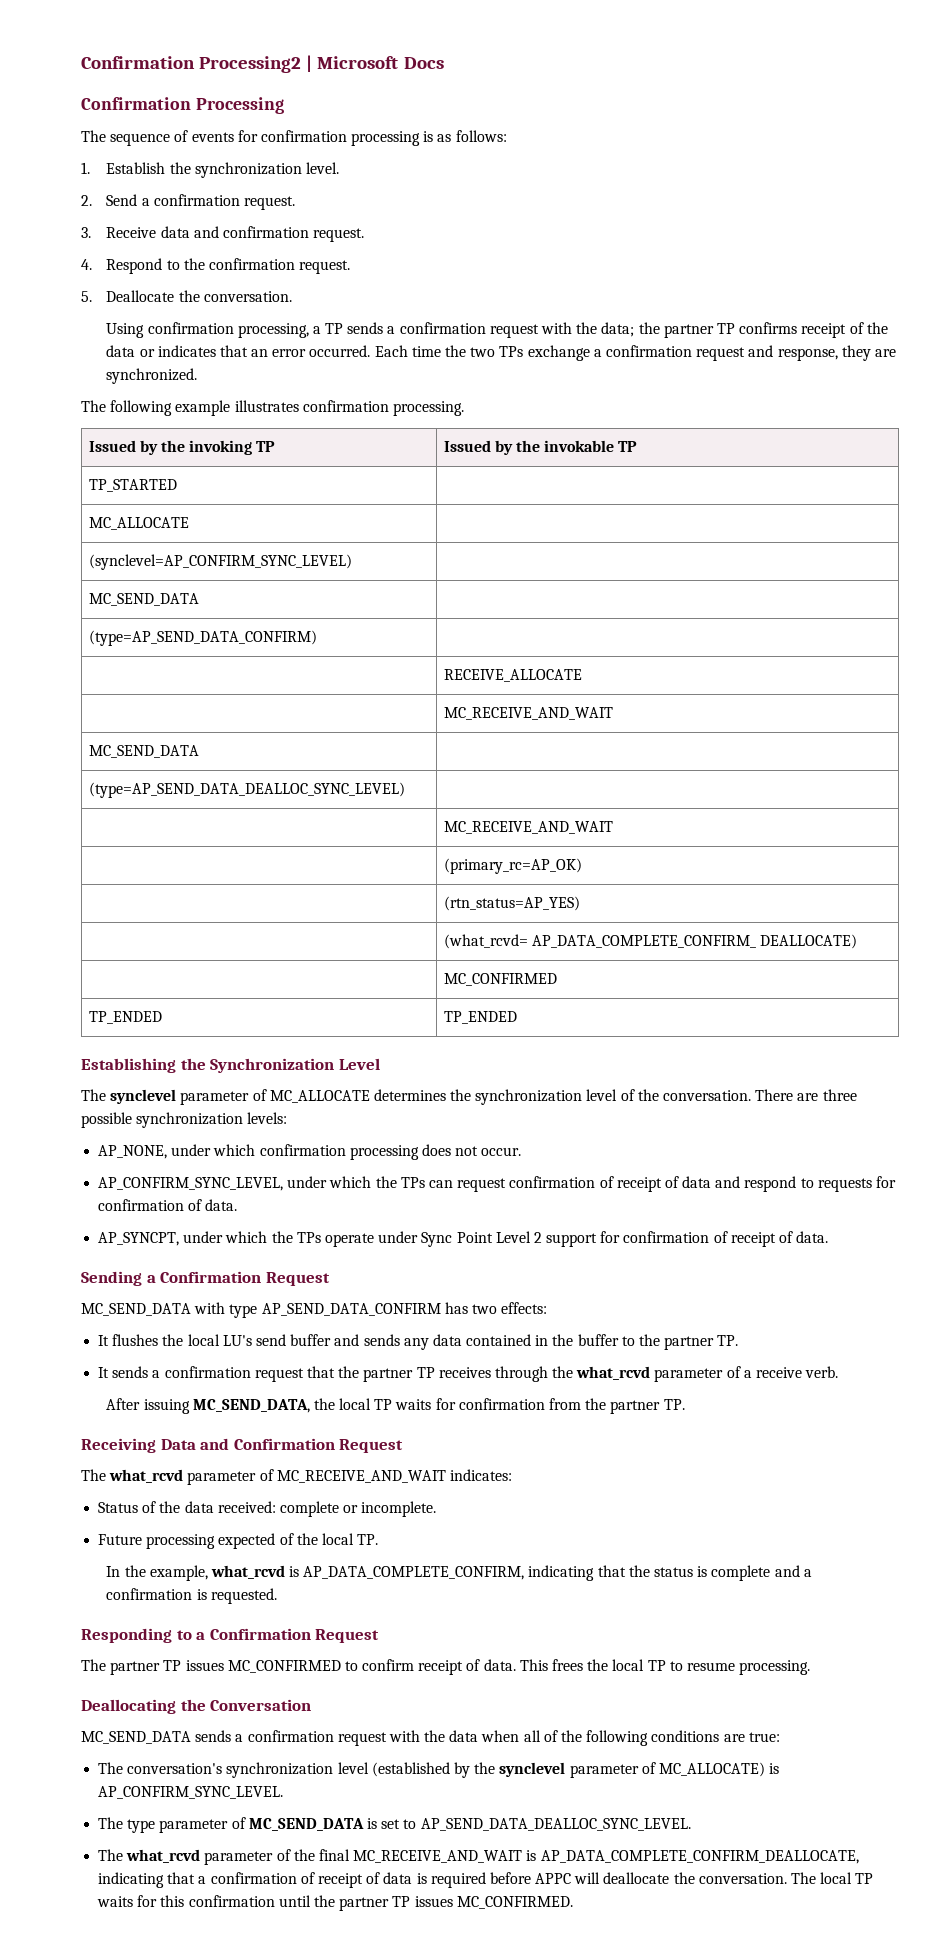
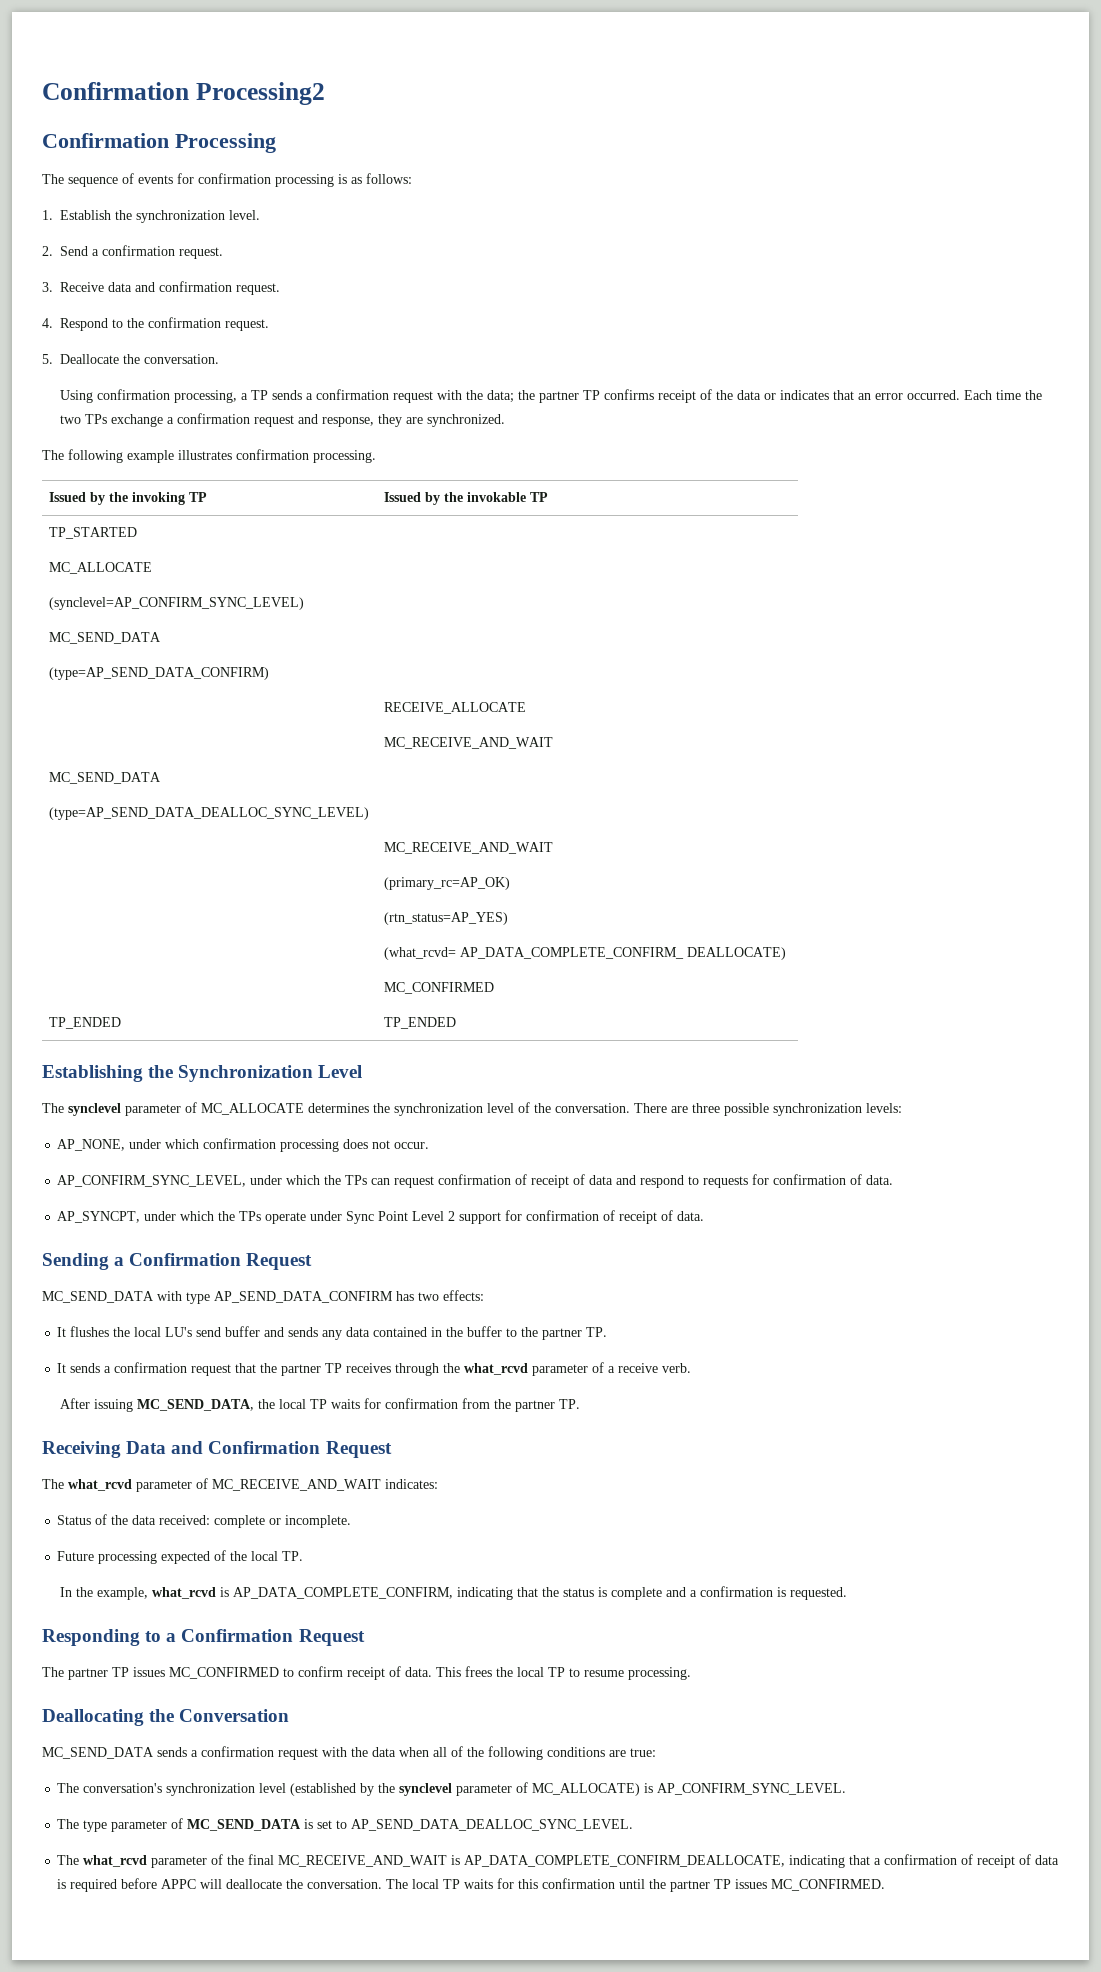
[306,55,444,72] | Microsoft Docs -> (325, 93) none

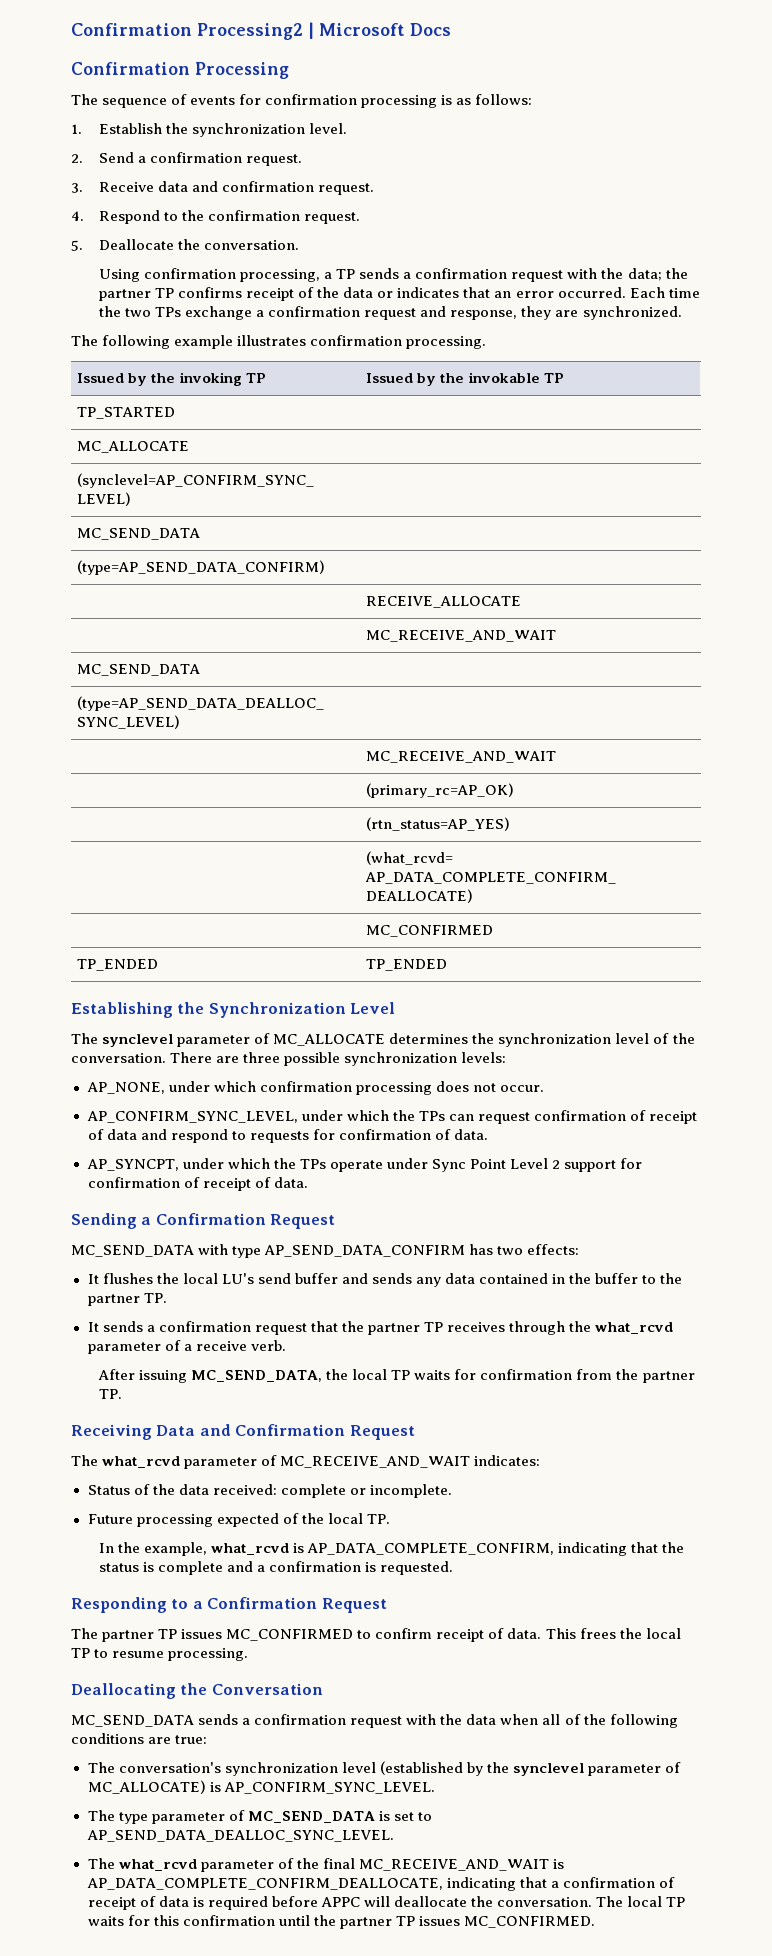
(325, 93) none -> [308,22,451,39] | Microsoft Docs

